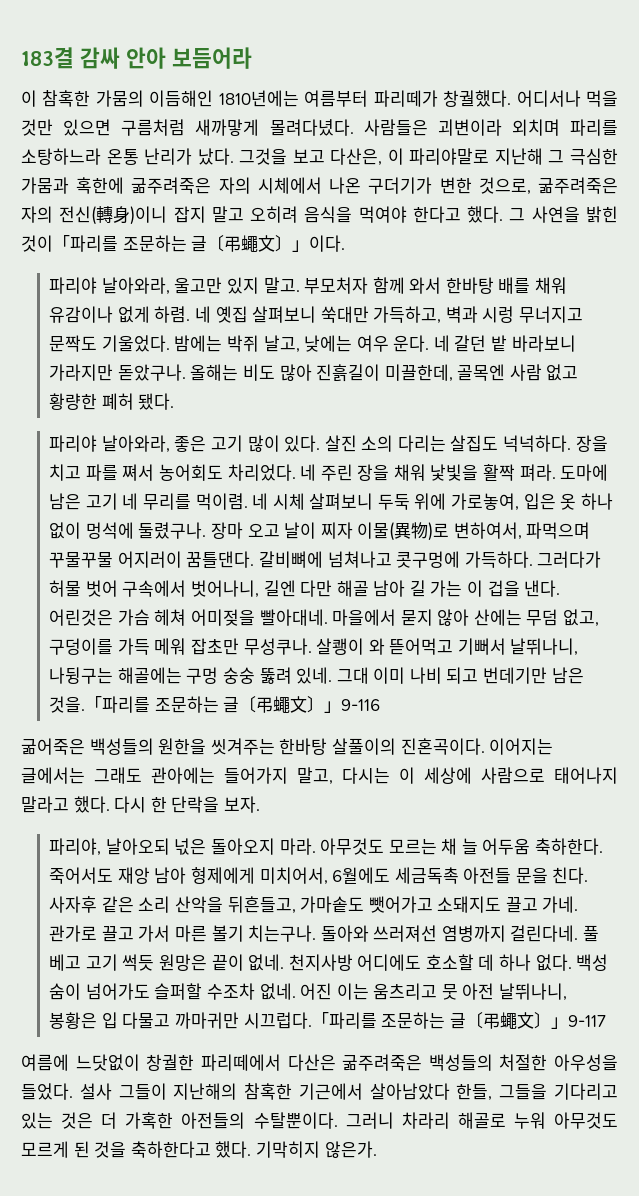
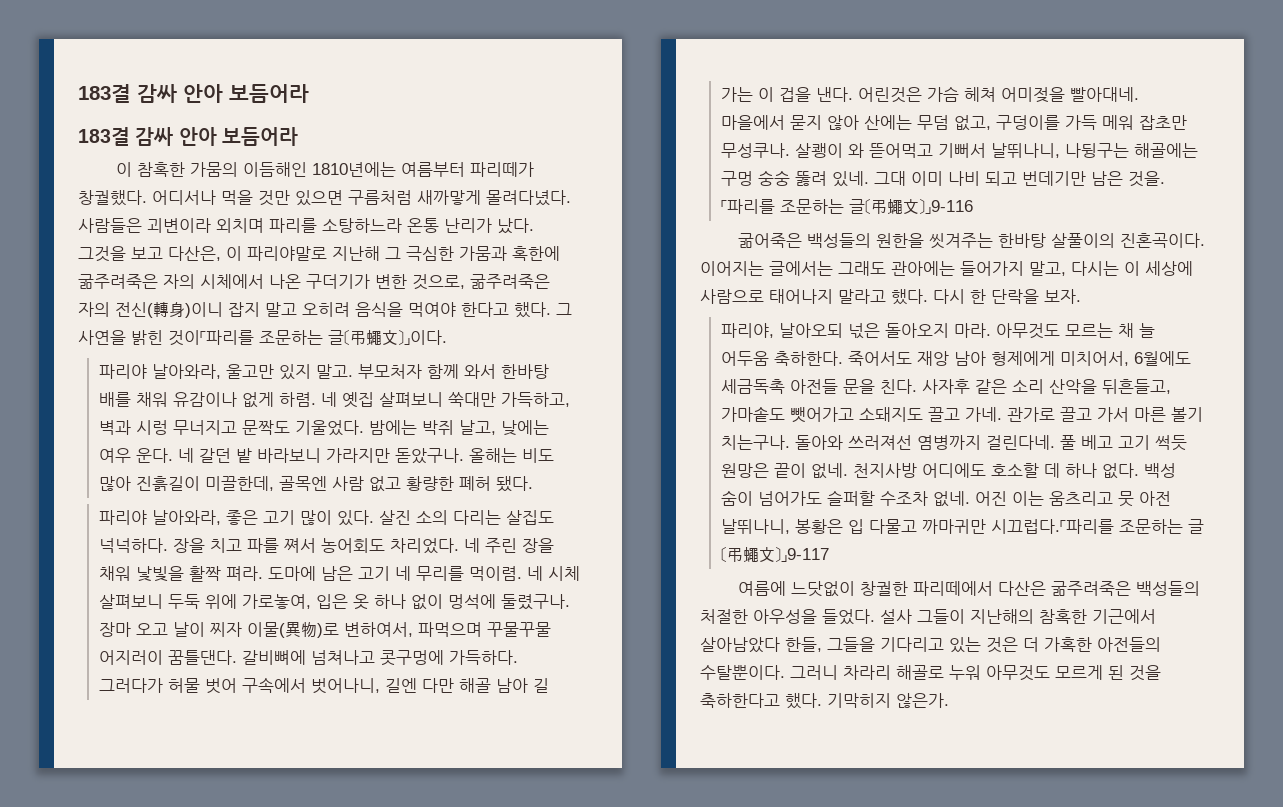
[21,47,252,69] 183결 감싸 안아 보듬어라 -> [78,84,309,103] [78,127,298,146] 183결 감싸 안아 보듬어라 // 183결 감싸 안아 보듬어라

